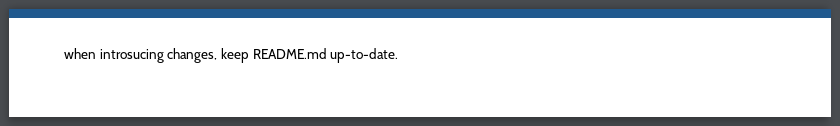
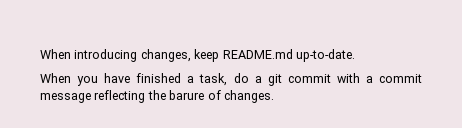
[64,48,164,63] when introsucing -> [40,49,138,62] When introducing
(399, 55) none -> [40,73,422,86] [40,90,274,103] // When you have finished a task, do a git commit with a commit message reflecting the barure of changes.

